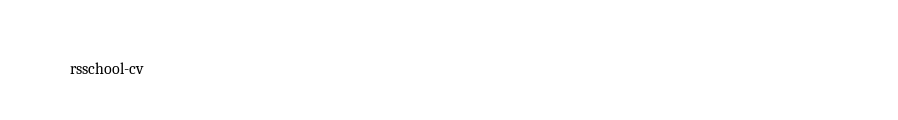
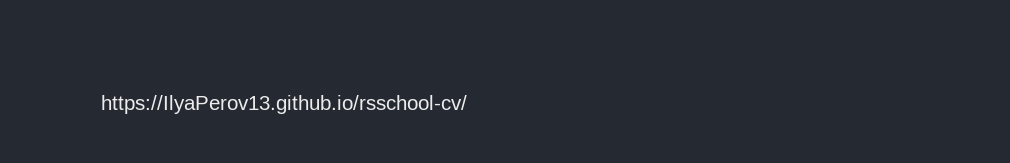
[70,62,144,74] rsschool-cv -> [101,95,467,114] https://IlyaPerov13.github.io/rsschool-cv/

